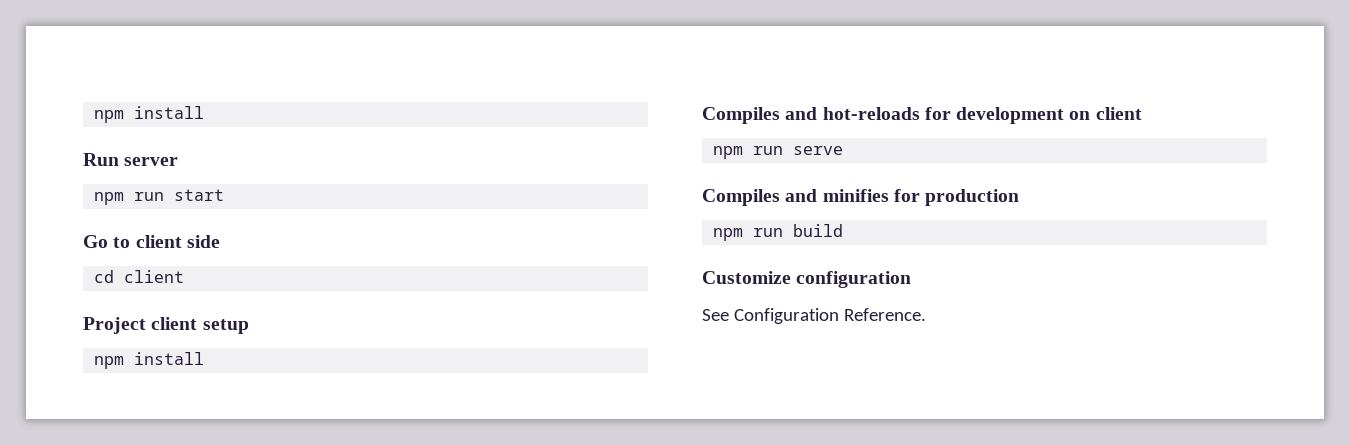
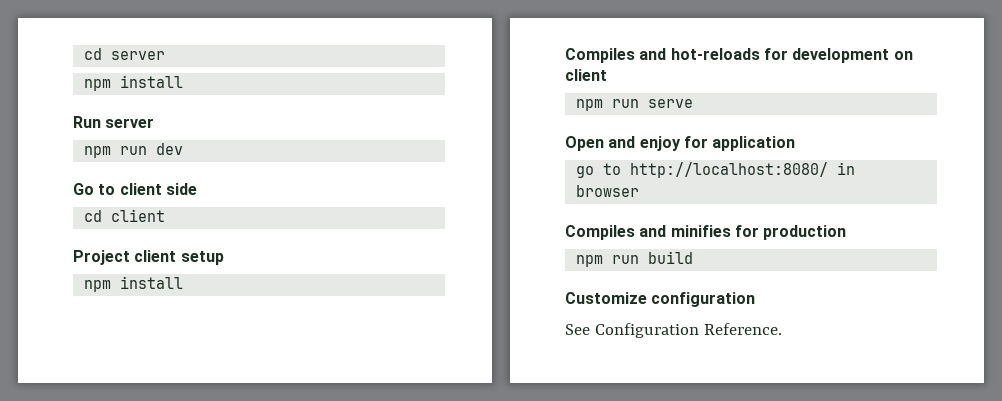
(94, 116) none -> [84,48,166,60] cd server //
[174,189,225,201] start -> [156,143,184,155] dev
(844, 150) none -> [565,136,796,151] [576,162,856,178] [576,185,640,197] // Open and enjoy for application // go to http://localhost:8080/ in browser

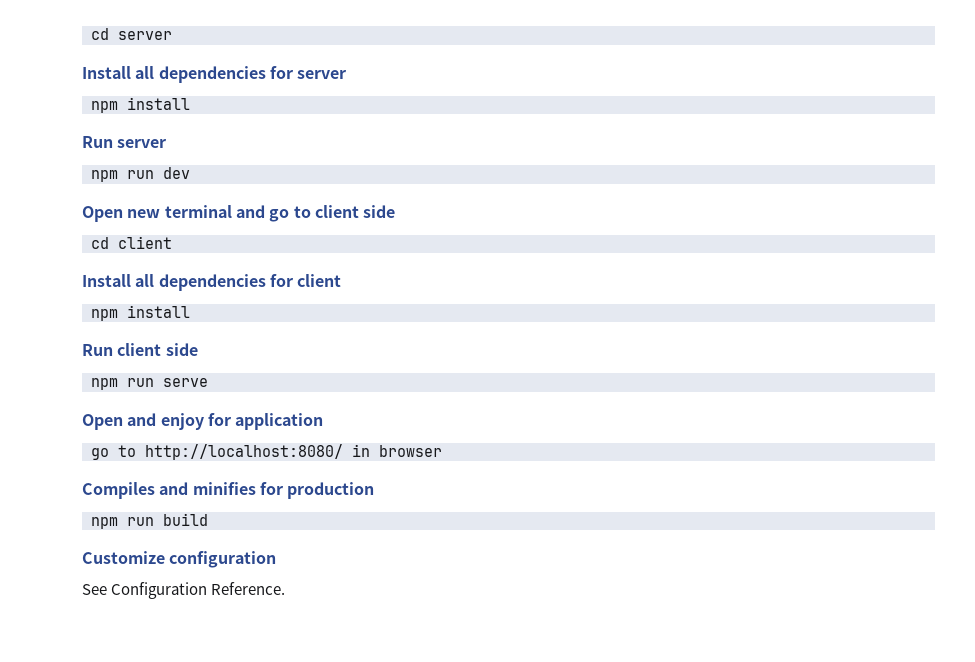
(166, 55) none -> [82,66,347,83] // Install all dependencies for server
[73,183,94,195] Go -> [82,205,290,222] Open new terminal and go
[73,250,224,265] [84,276,184,292] [565,48,913,63] [565,69,607,81] Project client setup // npm install // Compiles and hot-reloads for development on client -> [82,274,342,291] [91,305,190,321] [82,343,198,356] Install all dependencies for client // npm install // Run client side

